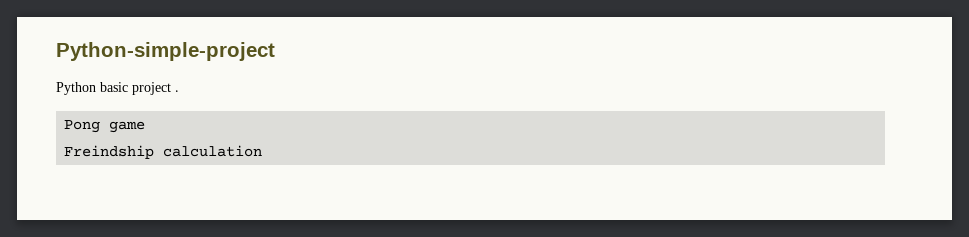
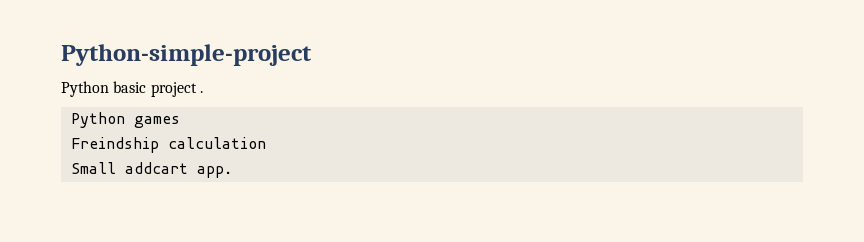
[64,120,146,133] Pong game -> [70,112,180,128] Python games
(263, 151) none -> [70,162,232,178] // Small addcart app.

